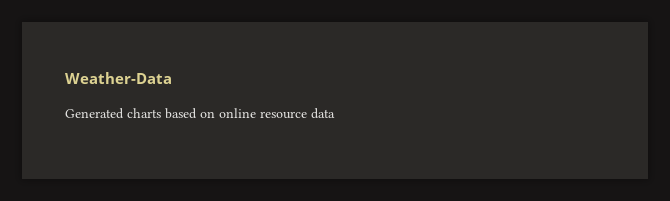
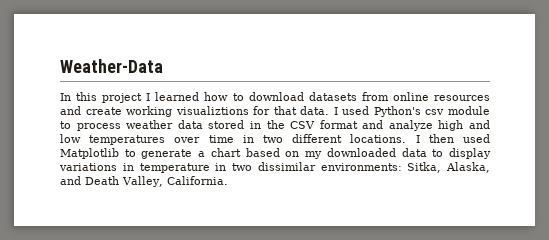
[65,108,335,119] Generated charts based on online resource data -> [60,92,490,103] [60,106,491,117] [60,120,490,131] [60,134,490,145] [60,148,492,159] [59,162,490,173] [60,176,228,187] In this project I learned how to download datasets from online resources and create working visualiztions for that data. I used Python's csv module to process weather data stored in the CSV format and analyze high and low temperatures over time in two different locations. I then used Matplotlib to generate a chart based on my downloaded data to display variations in temperature in two dissimilar environments: Sitka, Alaska, and Death Valley, California.

